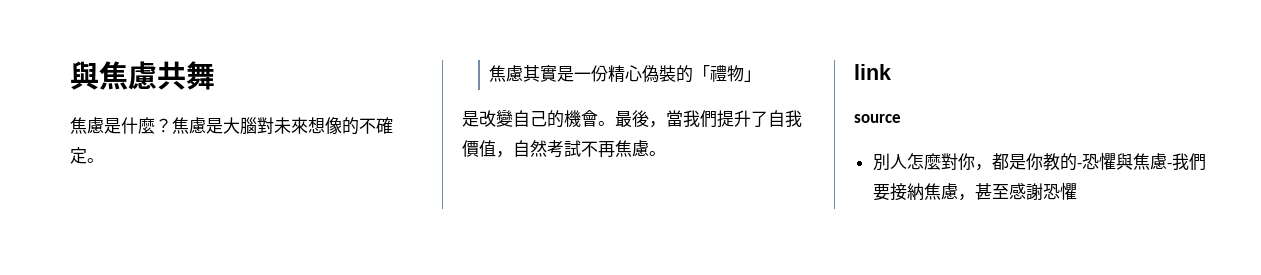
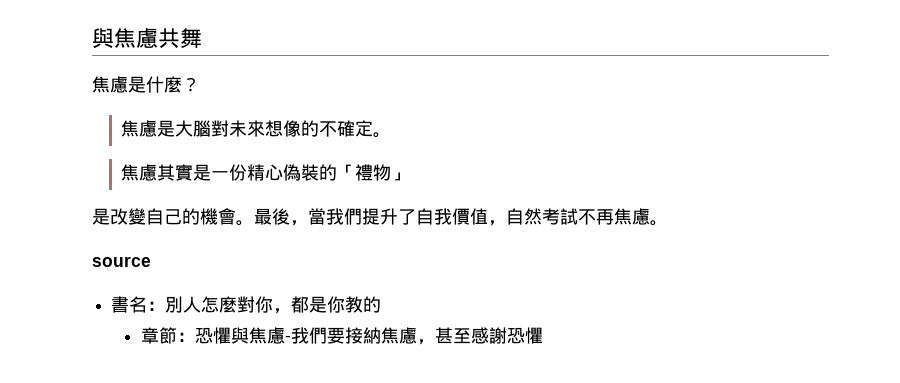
(172, 125) none -> (200, 84) //
[854,64,891,80] // link -> (668, 223) none
(901, 118) none -> [111,296,166,313] 書名：
[1076,163,1082,168] - -> [140,327,195,344] // 章節：

